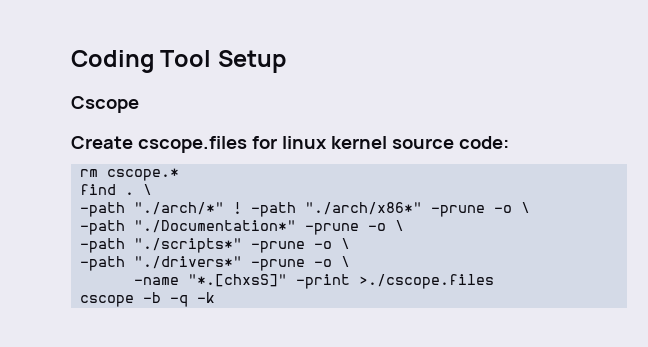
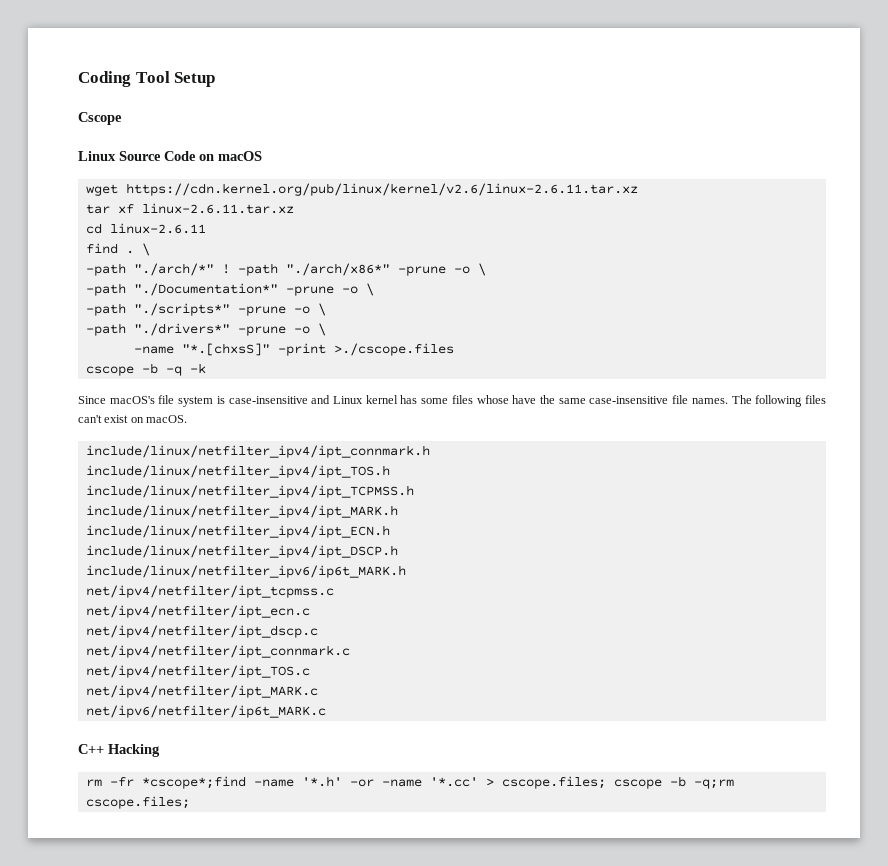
[71,136,509,153] [80,168,180,181] Create cscope.files for linux kernel source code: // rm cscope.* -> [78,151,262,161] [85,183,638,196] [85,203,294,214] [85,223,206,234] Linux Source Code on macOS // wget https://cdn.kernel.org/pub/linux/kernel/v2.6/linux-2.6.11.tar.xz // tar xf linux-2.6.11.tar.xz // cd linux-2.6.11
(216, 297) none -> [78,395,826,407] [78,415,188,423] [85,445,430,458] [85,465,390,478] [85,485,414,498] [85,505,398,518] [85,525,390,538] [85,545,398,558] [85,565,406,578] [85,585,334,598] [85,605,310,618] [85,625,318,638] [85,645,350,658] [85,665,310,678] [85,685,318,698] [85,705,326,718] [78,744,160,757] [85,776,734,789] [85,796,190,809] // Since macOS's file system is case-insensitive and Linux kernel has some files whose have the same case-insensitive file names. The following files can't exist on macOS. // include/linux/netfilter_ipv4/ipt_connmark.h // include/linux/netfilter_ipv4/ipt_TOS.h // include/linux/netfilter_ipv4/ipt_TCPMSS.h // include/linux/netfilter_ipv4/ipt_MARK.h // include/linux/netfilter_ipv4/ipt_ECN.h // include/linux/netfilter_ipv4/ipt_DSCP.h // include/linux/netfilter_ipv6/ip6t_MARK.h // net/ipv4/netfilter/ipt_tcpmss.c // net/ipv4/netfilter/ipt_ecn.c // net/ipv4/netfilter/ipt_dscp.c // net/ipv4/netfilter/ipt_connmark.c // net/ipv4/netfilter/ipt_TOS.c // net/ipv4/netfilter/ipt_MARK.c // net/ipv6/netfilter/ip6t_MARK.c // C++ Hacking // rm -fr *cscope*;find -name '*.h' -or -name '*.cc' > cscope.files; cscope -b -q;rm cscope.files;

